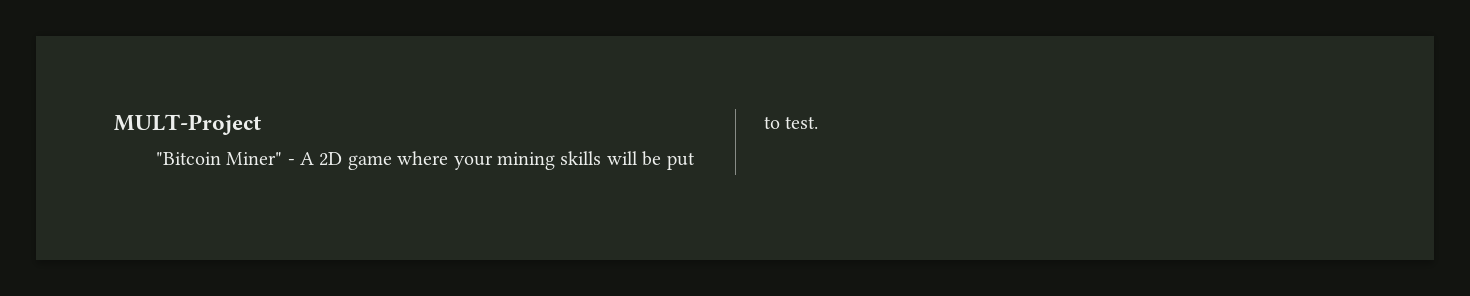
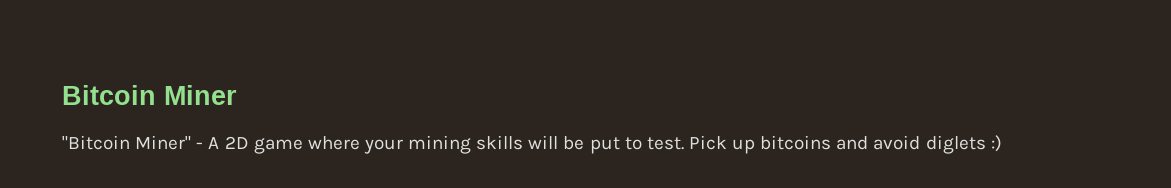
[114,114,261,135] MULT-Project -> [62,85,237,105] Bitcoin Miner
(819, 122) none -> [688,135,1002,154] Pick up bitcoins and avoid diglets :)

